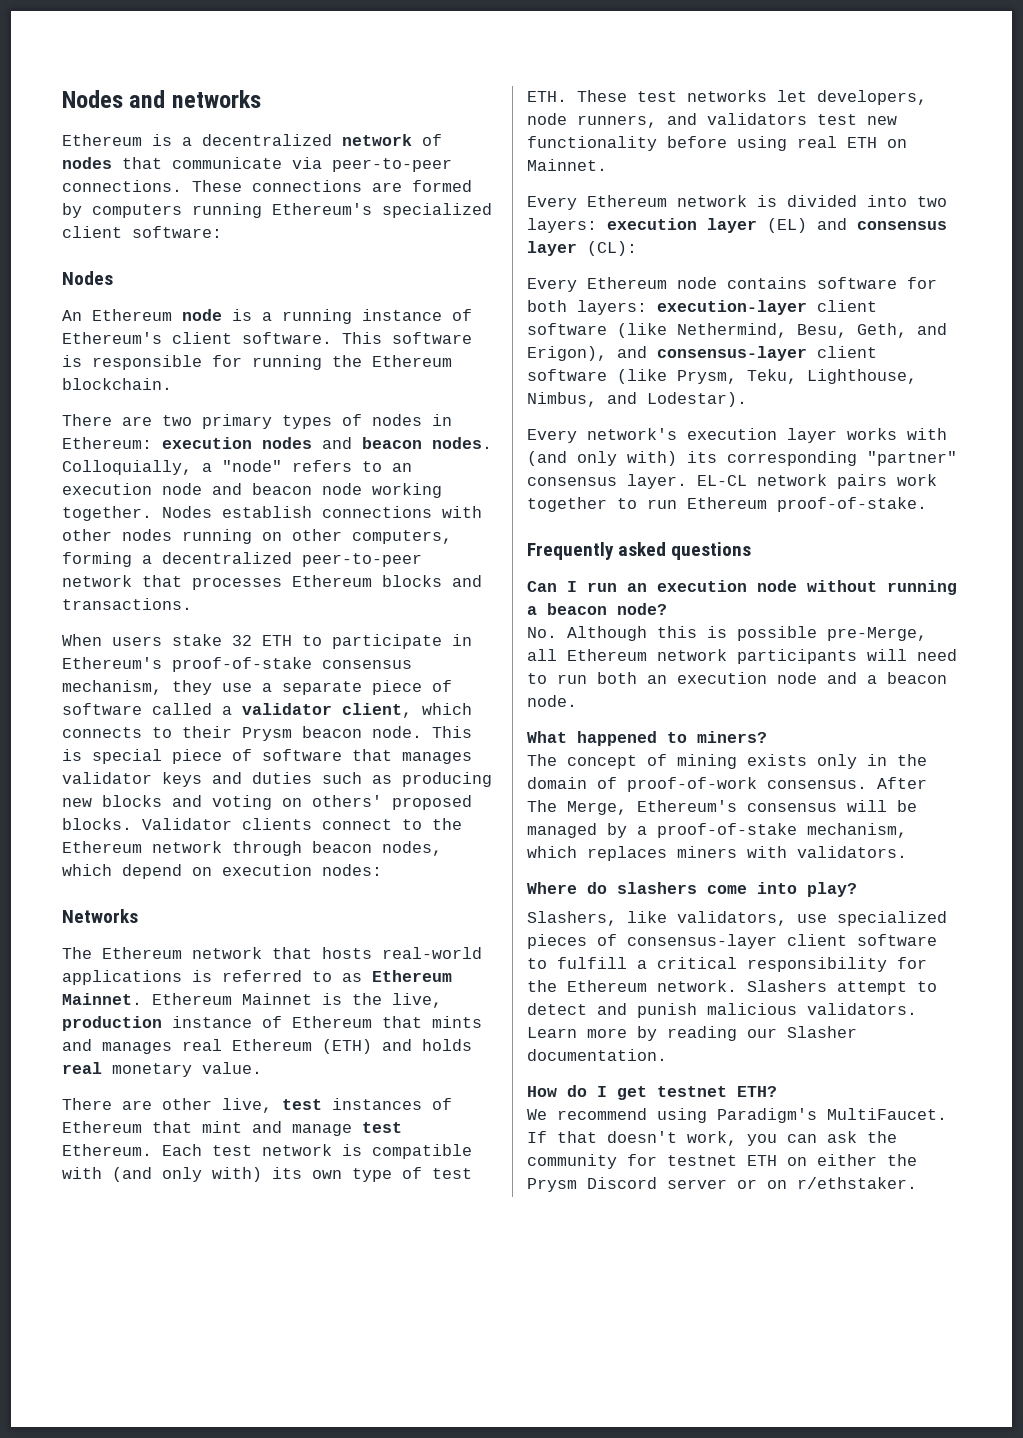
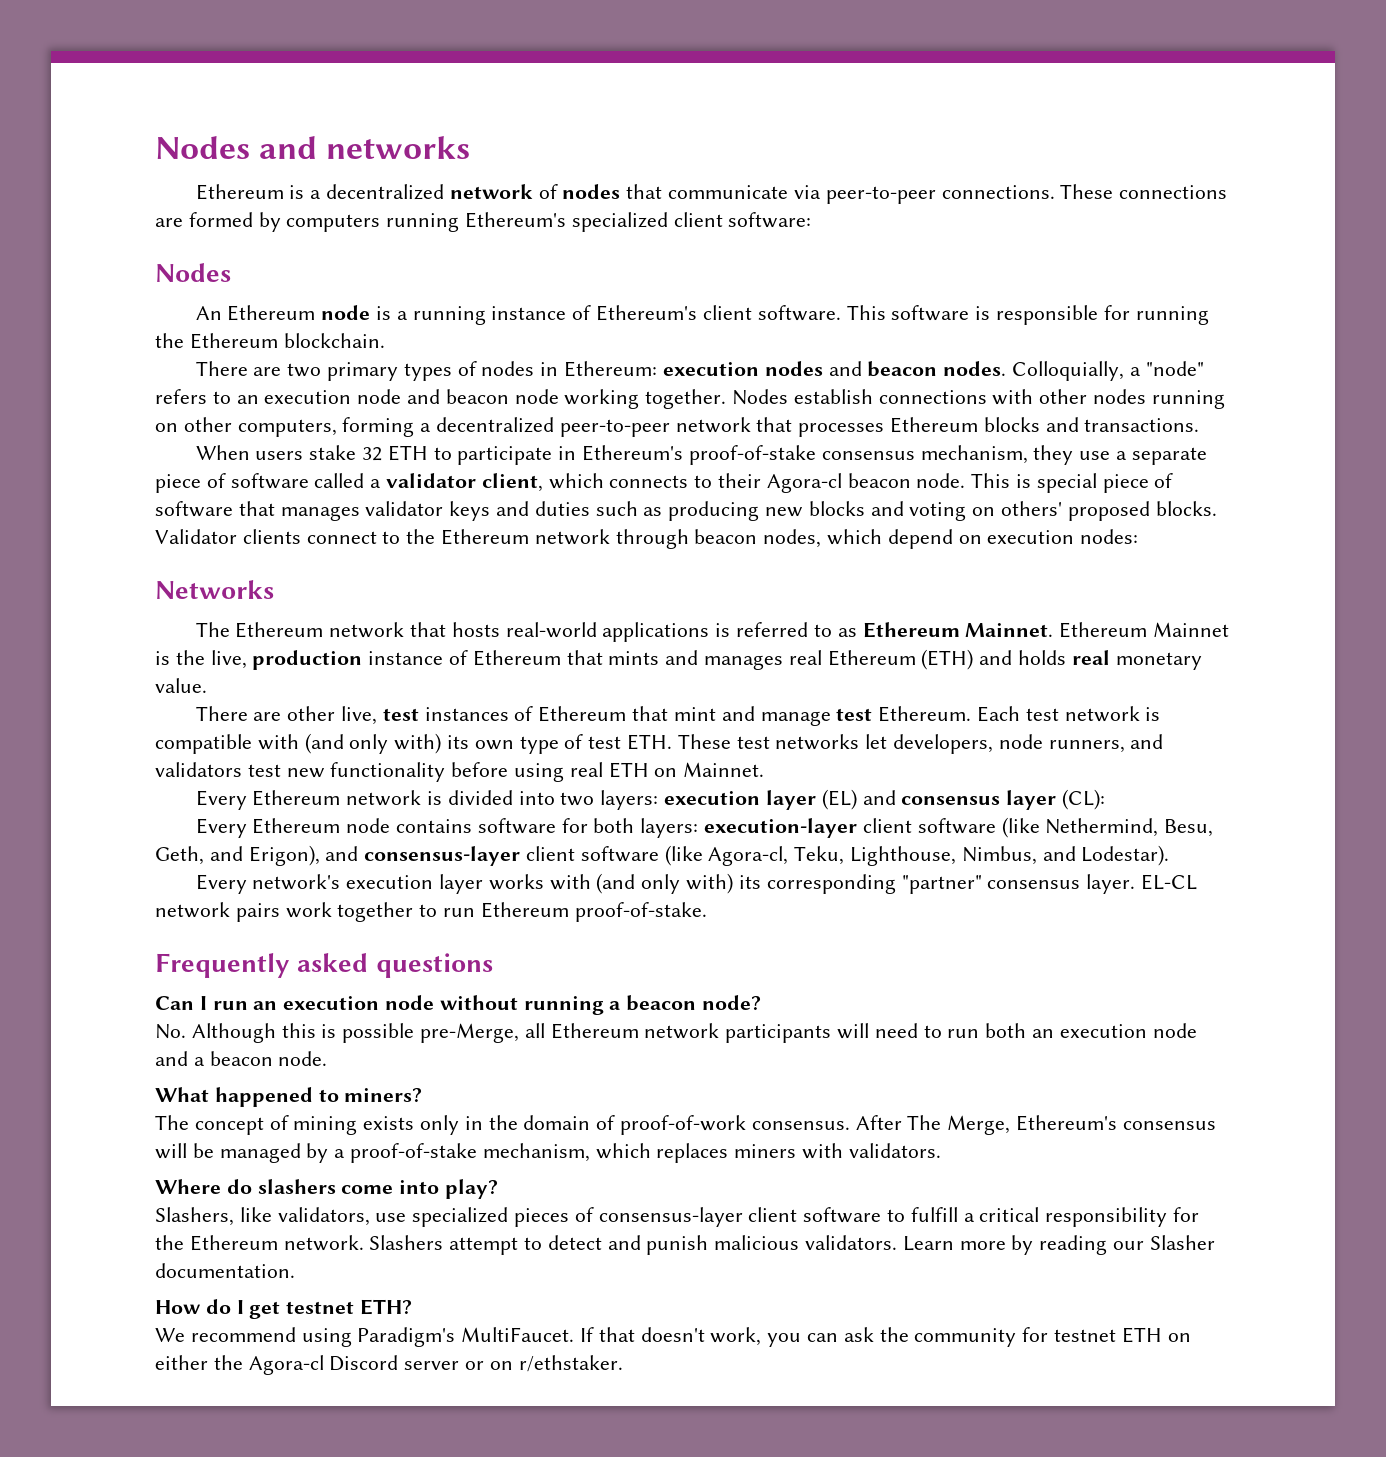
[242,727,292,741] Prysm -> [766,473,842,493] Agora-cl
[677,370,737,384] Prysm, -> [708,846,789,866] Agora-cl,
[527,1178,577,1192] Prysm -> [248,1355,324,1375] Agora-cl

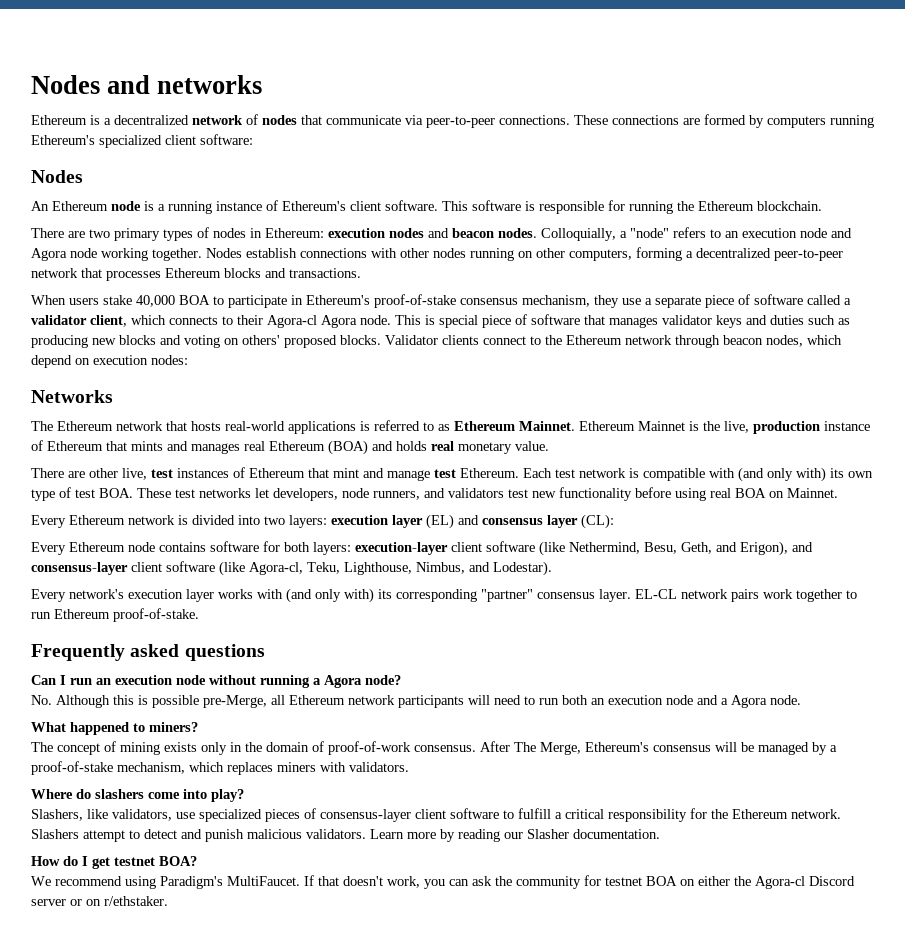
[445,389,509,404] beacon -> [31,248,67,261] Agora
[362,445,428,461] 32 ETH -> [136,295,210,307] 40,000 BOA
[847,473,911,488] beacon -> [321,315,357,328] Agora
[921,649,974,670] (ETH) -> [328,440,368,455] (BOA)
[627,734,673,750] ETH. -> [99,488,133,498] BOA.
[608,762,649,778] ETH -> [735,488,766,498] BOA
[626,995,697,1011] beacon -> [324,675,362,688] Agora
[209,1051,273,1066] beacon -> [731,695,767,708] Agora
[360,1299,413,1315] ETH? -> [159,856,197,866] BOA?
[1121,1327,1162,1343] ETH -> [646,876,677,886] BOA

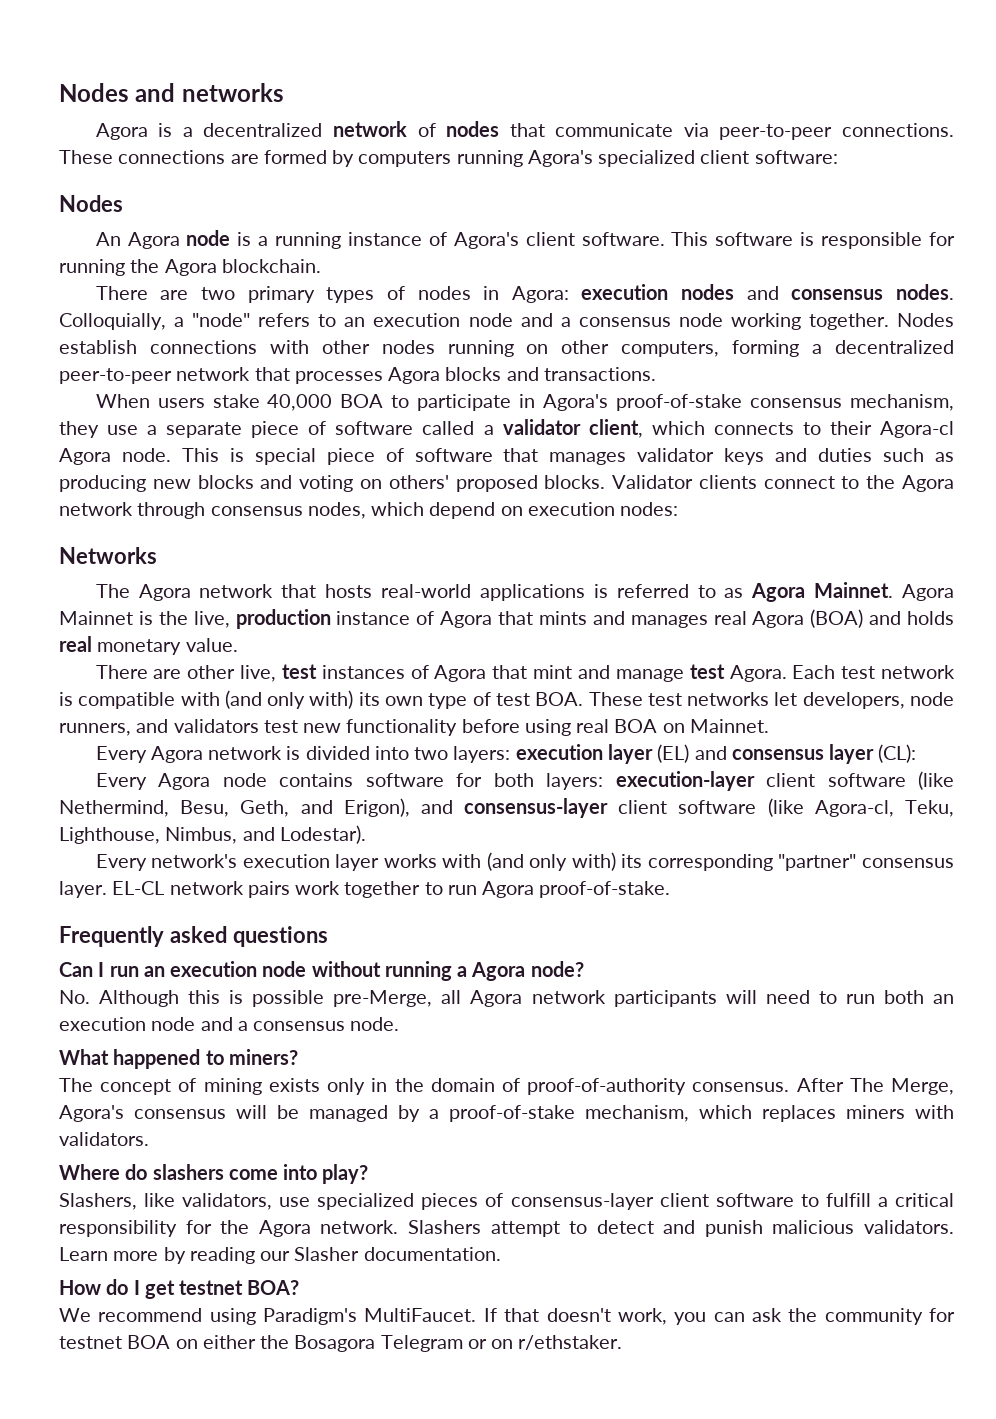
[31,115,87,125] Ethereum -> [95,123,148,140] Agora
[31,135,95,145] Ethereum's -> [527,150,593,167] Agora's
[52,201,108,211] Ethereum -> [127,232,180,249] Agora
[282,201,346,211] Ethereum's -> [453,232,519,249] Agora's
[698,201,754,211] Ethereum -> [164,259,217,276] Agora
[265,228,324,238] Ethereum: -> [511,286,569,303] Agora:
[452,228,494,238] beacon -> [791,289,884,300] consensus
[31,248,67,261] Agora -> [560,317,671,327] a consensus
[165,268,221,278] Ethereum -> [388,367,441,384] Agora
[306,295,370,305] Ethereum's -> [543,394,609,411] Agora's
[566,335,622,345] Ethereum -> [902,475,955,492] Agora
[723,335,763,345] beacon -> [210,506,303,516] consensus
[57,421,113,431] Ethereum -> [138,584,191,601] Agora
[454,421,635,431] Ethereum Mainnet. Ethereum -> [751,582,954,602] Agora Mainnet. Agora
[47,441,103,451] Ethereum -> [440,611,493,628] Agora
[269,441,325,451] Ethereum -> [752,611,805,628] Agora
[249,468,305,478] Ethereum -> [434,665,487,682] Agora
[460,468,519,478] Ethereum. -> [729,665,787,682] Agora.
[69,515,125,525] Ethereum -> [150,746,203,763] Agora
[69,542,125,552] Ethereum -> [158,773,211,790] Agora
[54,609,110,619] Ethereum -> [482,881,535,898] Agora
[289,695,345,705] Ethereum -> [470,990,523,1007] Agora
[731,695,767,708] Agora -> [253,1021,346,1031] consensus
[328,741,411,755] proof-of-work -> [527,1078,687,1095] proof-of-authority
[585,742,649,752] Ethereum's -> [59,1105,124,1122] Agora's
[732,809,788,819] Ethereum -> [258,1220,311,1237] Agora
[755,876,855,889] [31,899,66,906] Agora-cl Discord server -> [294,1335,463,1352] Bosagora Telegram

